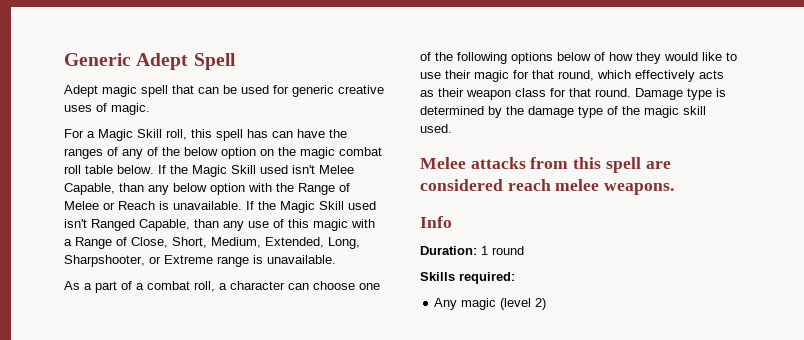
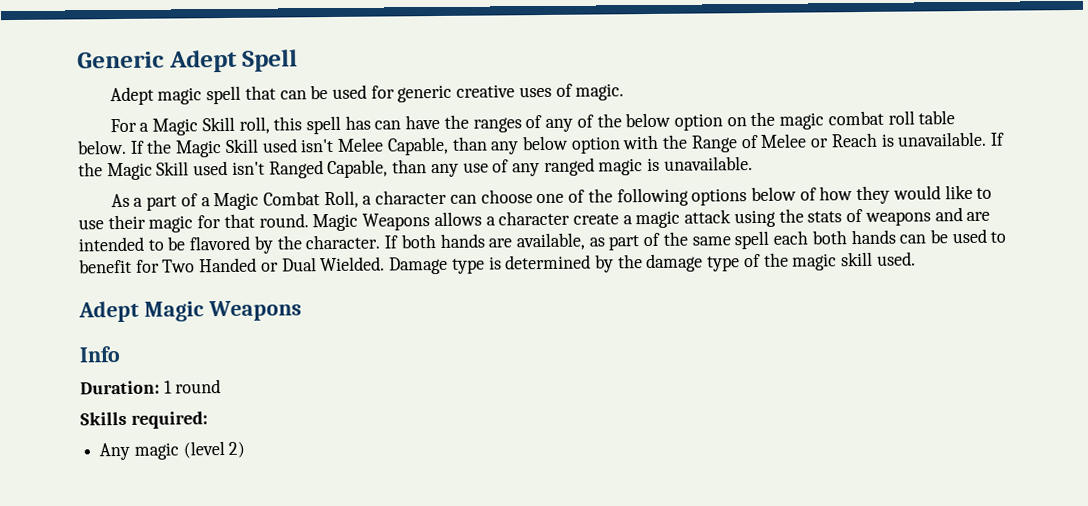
[288,219,375,231] [64,237,360,249] [64,255,249,267] this magic with a Range of Close, Short, Medium, Extended, Long, Sharpshooter, or Extreme range -> [511,157,644,177] any ranged magic
[147,281,215,292] combat roll, -> [213,190,359,211] Magic Combat Roll,
[558,70,724,82] [420,88,631,100] round, which effectively acts as their weapon class for that round. -> [258,207,991,232] [78,228,1007,254] [79,256,386,274] round. Magic Weapons allows a character create a magic attack using the stats of weapons and are intended to be flavored by the character. If both hands are available, as part of the same spell each both hands can be used to benefit for Two Handed or Dual Wielded.
[420,157,671,173] [420,179,675,195] Melee attacks from this spell are considered reach melee weapons. -> [78,300,302,323] Adept Magic Weapons

